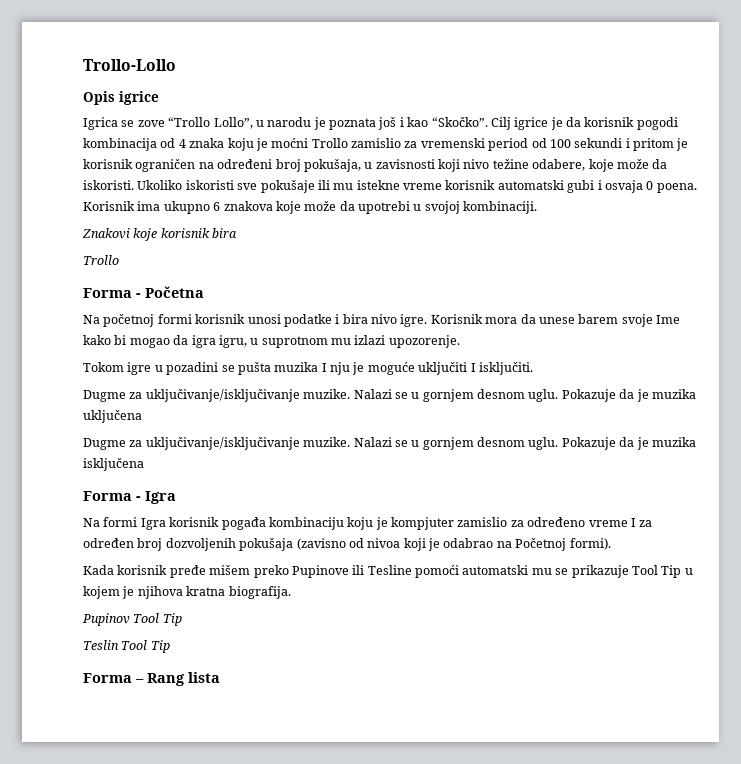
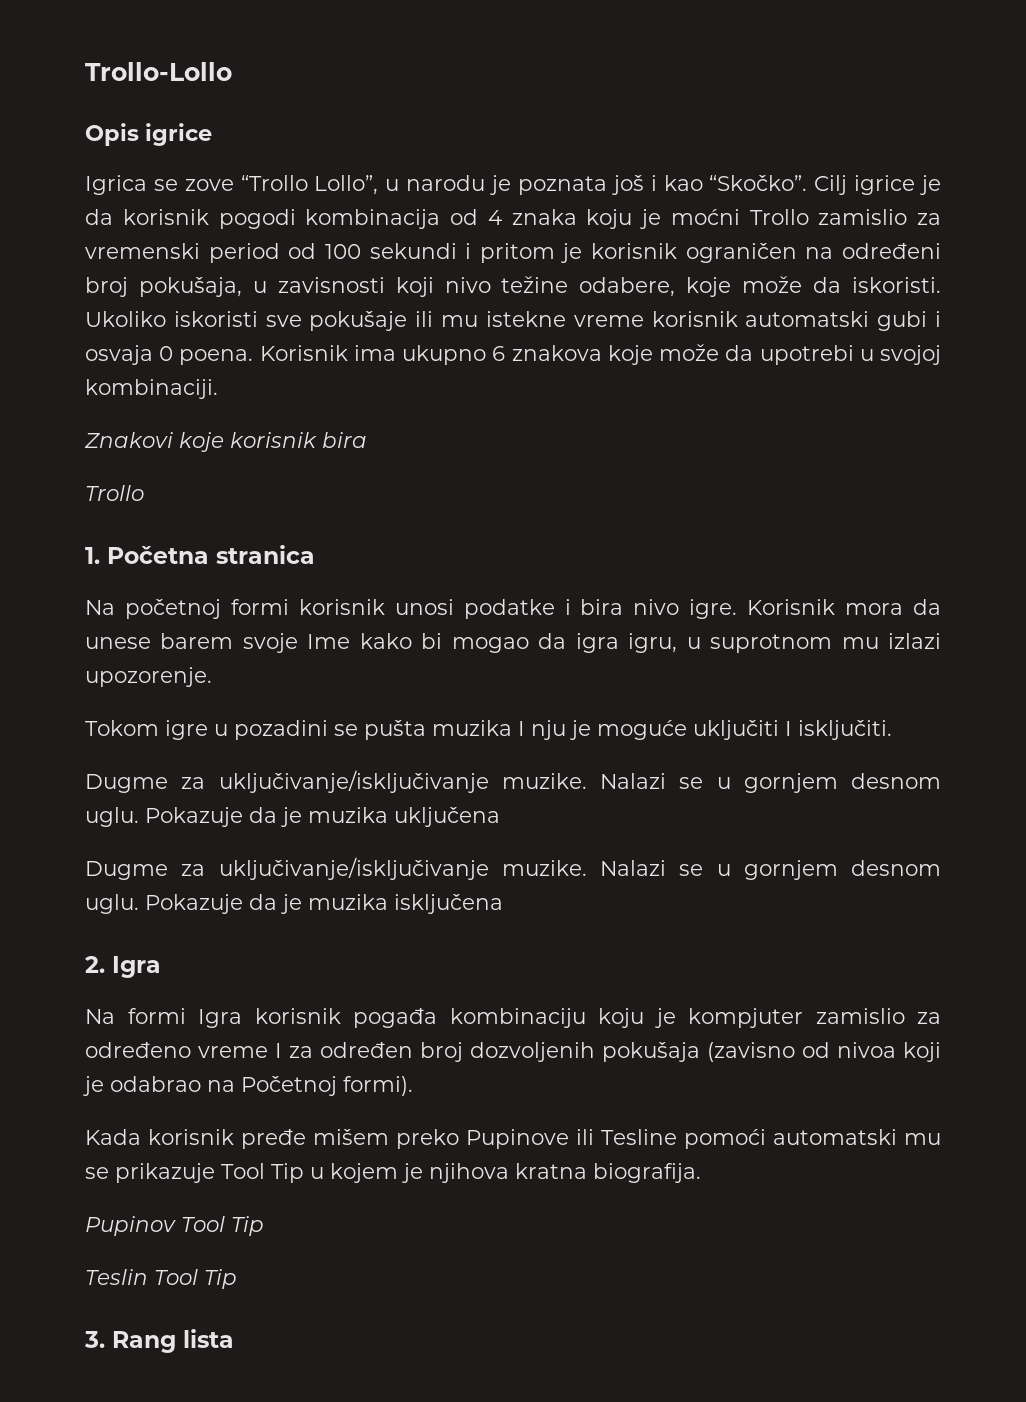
[83,288,141,298] Forma - -> [85,547,100,564] 1.
(204, 292) none -> [216,545,315,564] stranica
[83,491,141,501] Forma - -> [85,956,105,973] 2.
[83,673,144,683] Forma – -> [84,1331,105,1348] 3.

